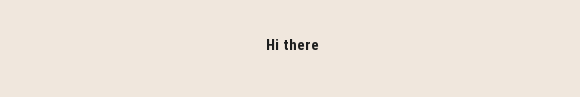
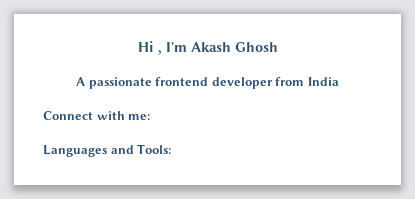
[283,39,320,50] there -> [157,42,278,55] [76,77,339,89] [43,111,151,120] [43,144,172,157] , I'm Akash Ghosh // A passionate frontend developer from India // Connect with me: // Languages and Tools:

